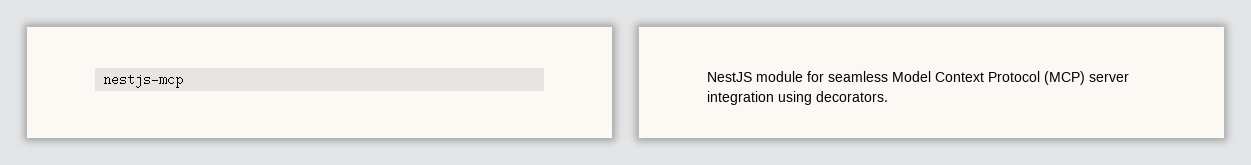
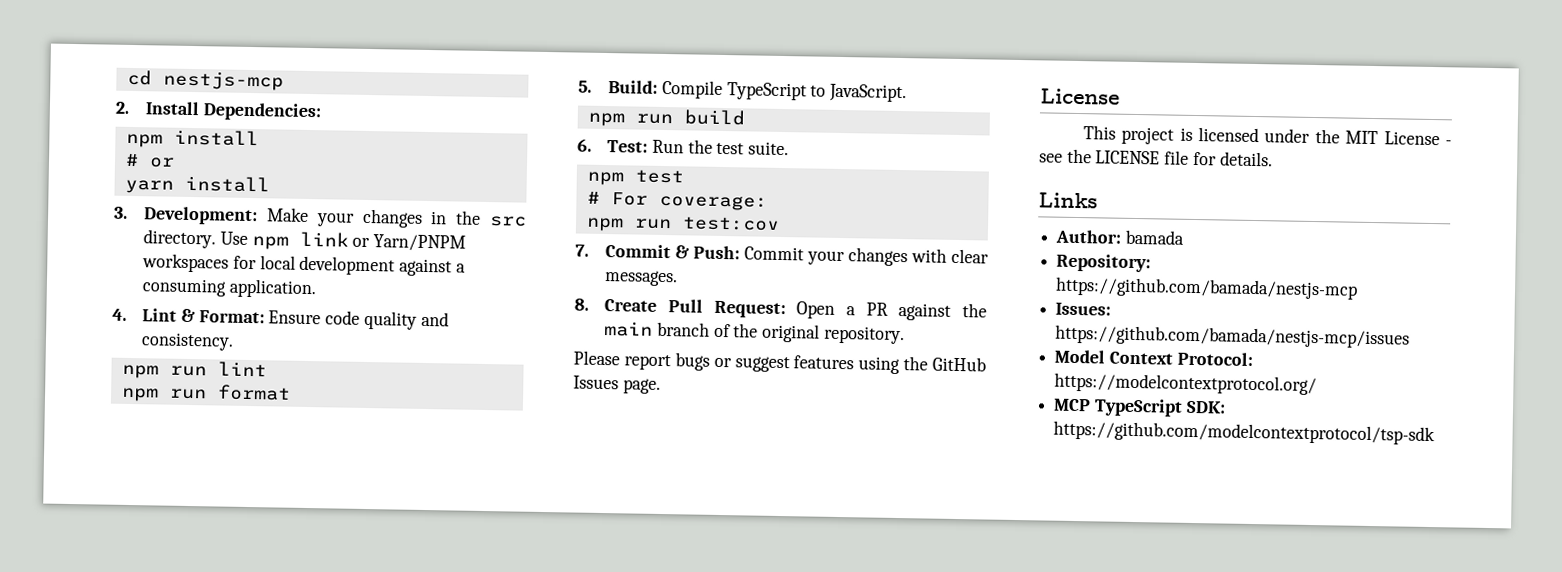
(103, 80) none -> [126,69,152,86] cd
[707,71,1129,85] [707,91,888,105] NestJS module for seamless Model Context Protocol (MCP) server integration using decorators. -> [115,101,322,122] [125,129,259,148] [124,153,175,168] [124,175,270,194] [114,206,527,228] [143,229,467,252] [142,253,466,277] [142,278,317,299] [112,308,449,330] [141,332,235,351] [121,361,267,379] [120,384,291,402] [578,79,908,103] [587,109,745,127] [577,138,790,156] [586,169,684,186] [586,191,768,211] [585,216,780,232] [575,244,989,267] [604,270,679,287] [574,298,988,321] [604,321,905,345] [573,350,986,375] [573,375,661,394] [1040,88,1120,105] [1082,125,1452,146] [1039,148,1273,167] [1038,192,1098,209] [1055,229,1184,245] [1056,253,1152,273] [1055,276,1359,300] [1055,302,1112,316] [1055,324,1411,349] [1054,349,1253,366] [1054,372,1318,396] [1053,398,1226,417] [1053,420,1436,446] 2. Install Dependencies: // npm install // # or // yarn install // 3. Development: Make your changes in the src directory. Use npm link or Yarn/PNPM workspaces for local development against a consuming application. // 4. Lint & Format: Ensure code quality and consistency. // npm run lint // npm run format // 5. Build: Compile TypeScript to JavaScript. // npm run build // 6. Test: Run the test suite. // npm test // # For coverage: // npm run test:cov // 7. Commit & Push: Commit your changes with clear messages. // 8. Create Pull Request: Open a PR against the main branch of the original repository. // Please report bugs or suggest features using the GitHub Issues page. // License // This project is licensed under the MIT License - see the LICENSE file for details. // Links // Author: bamada // Repository: https://github.com/bamada/nestjs-mcp // Issues: https://github.com/bamada/nestjs-mcp/issues // Model Context Protocol: https://modelcontextprotocol.org/ // MCP TypeScript SDK: https://github.com/modelcontextprotocol/tsp-sdk

